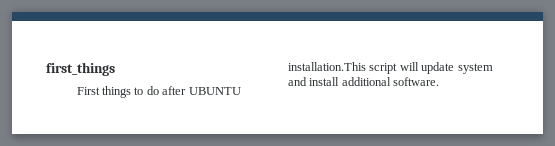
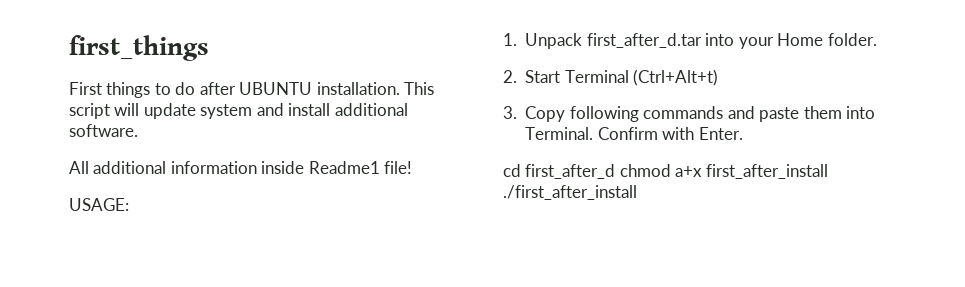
[288,62,366,71] installation.This -> [316,82,435,95] installation. This
(440, 81) none -> [69,161,413,174] [69,198,129,211] [503,33,877,49] [503,69,719,86] [503,106,875,122] [525,127,743,140] [503,164,828,179] [503,185,637,200] // All additional information inside Readme1 file! // USAGE: // 1. Unpack first_after_d.tar into your Home folder. // 2. Start Terminal (Ctrl+Alt+t) // 3. Copy following commands and paste them into Terminal. Confirm with Enter. // cd first_after_d chmod a+x first_after_install ./first_after_install

